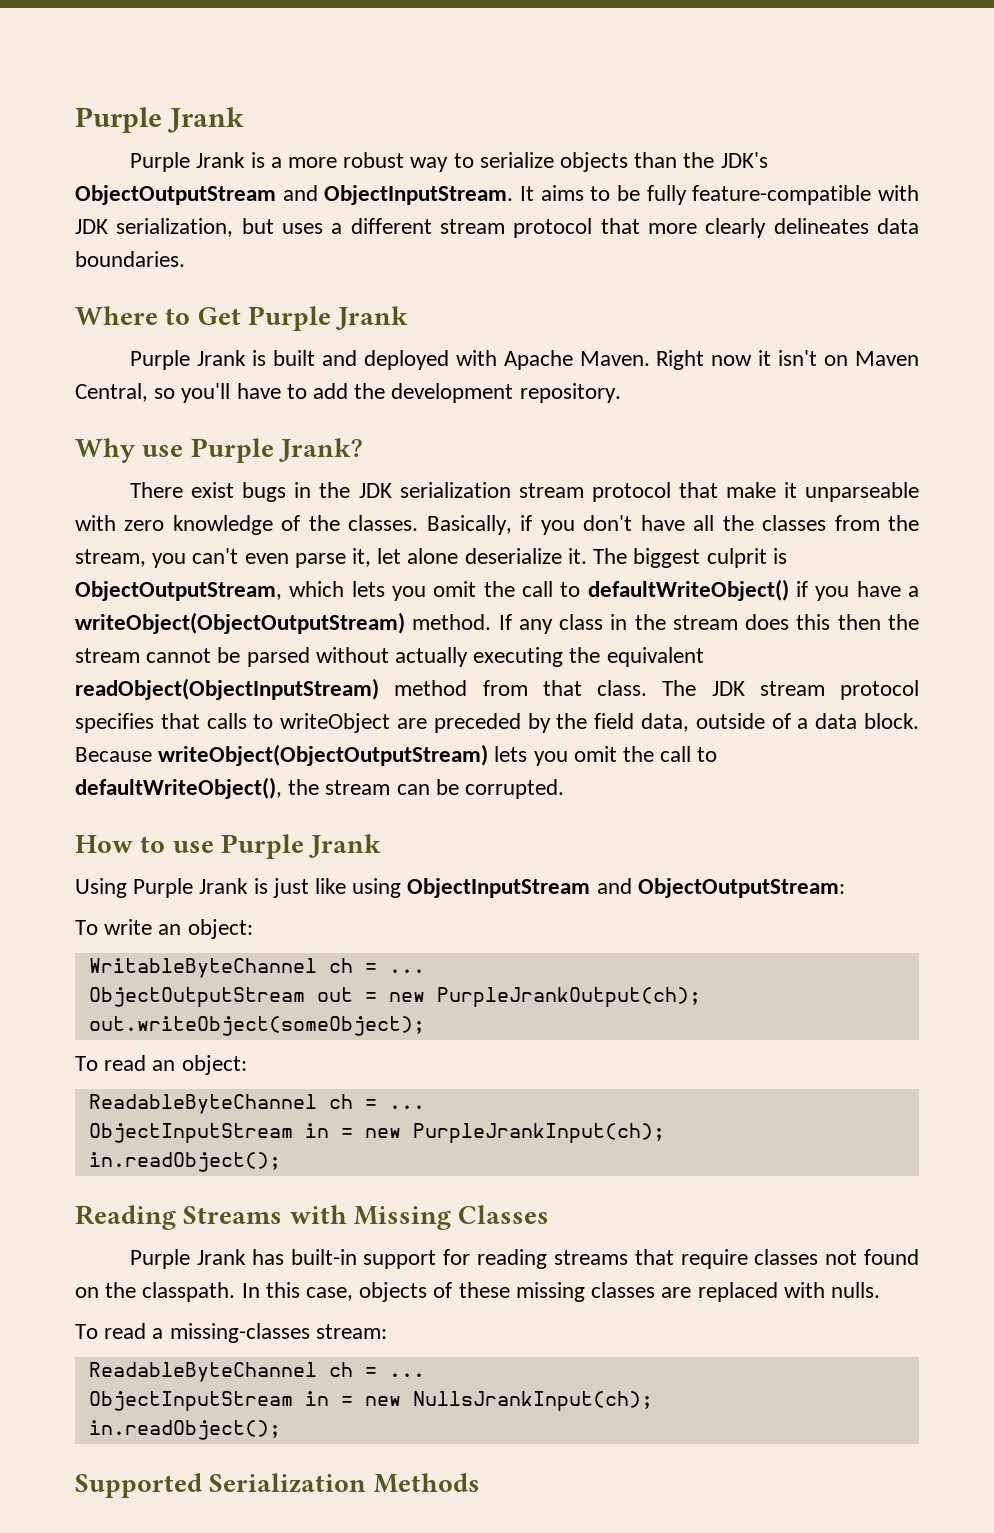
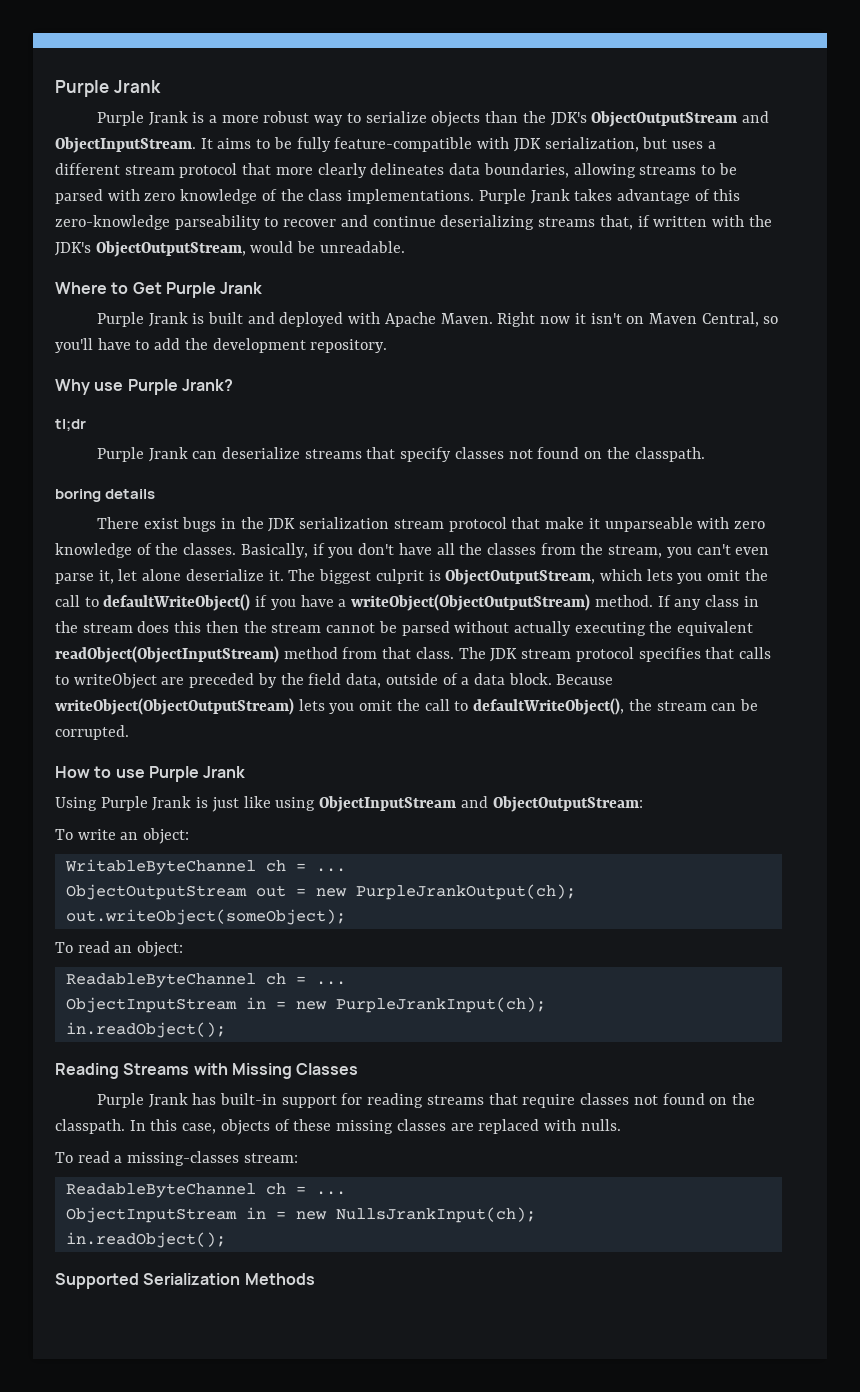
[75,251,185,267] boundaries. -> [483,163,737,178] [55,189,741,204] [55,215,772,230] [55,241,405,257] boundaries, allowing streams to be parsed with zero knowledge of the class implementations. Purple Jrank takes advantage of this zero-knowledge parseability to recover and continue deserializing streams that, if written with the JDK's ObjectOutputStream, would be unreadable.
(363, 450) none -> [55,419,86,432] [96,447,705,462] [55,489,156,502] // tl;dr // Purple Jrank can deserialize streams that specify classes not found on the classpath. // boring details

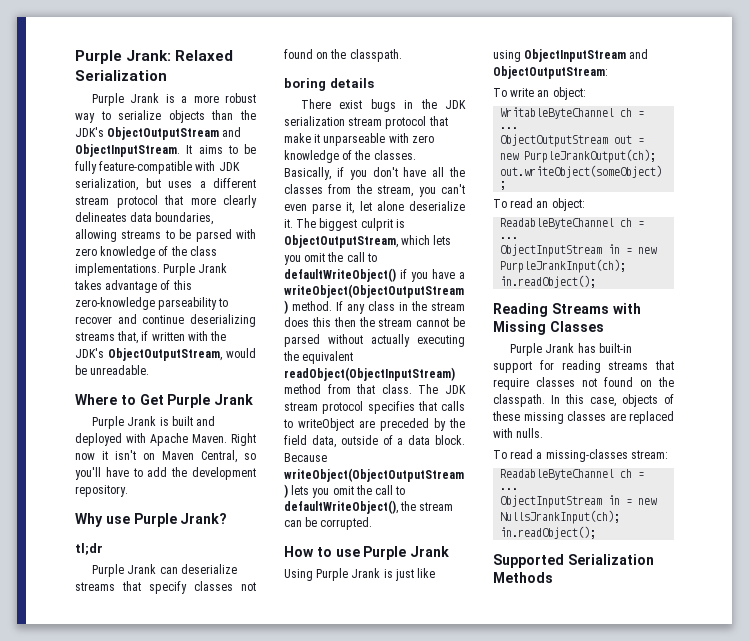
[55,80,161,97] Purple Jrank -> [75,50,234,64] [75,70,167,81] Purple Jrank: Relaxed Serialization

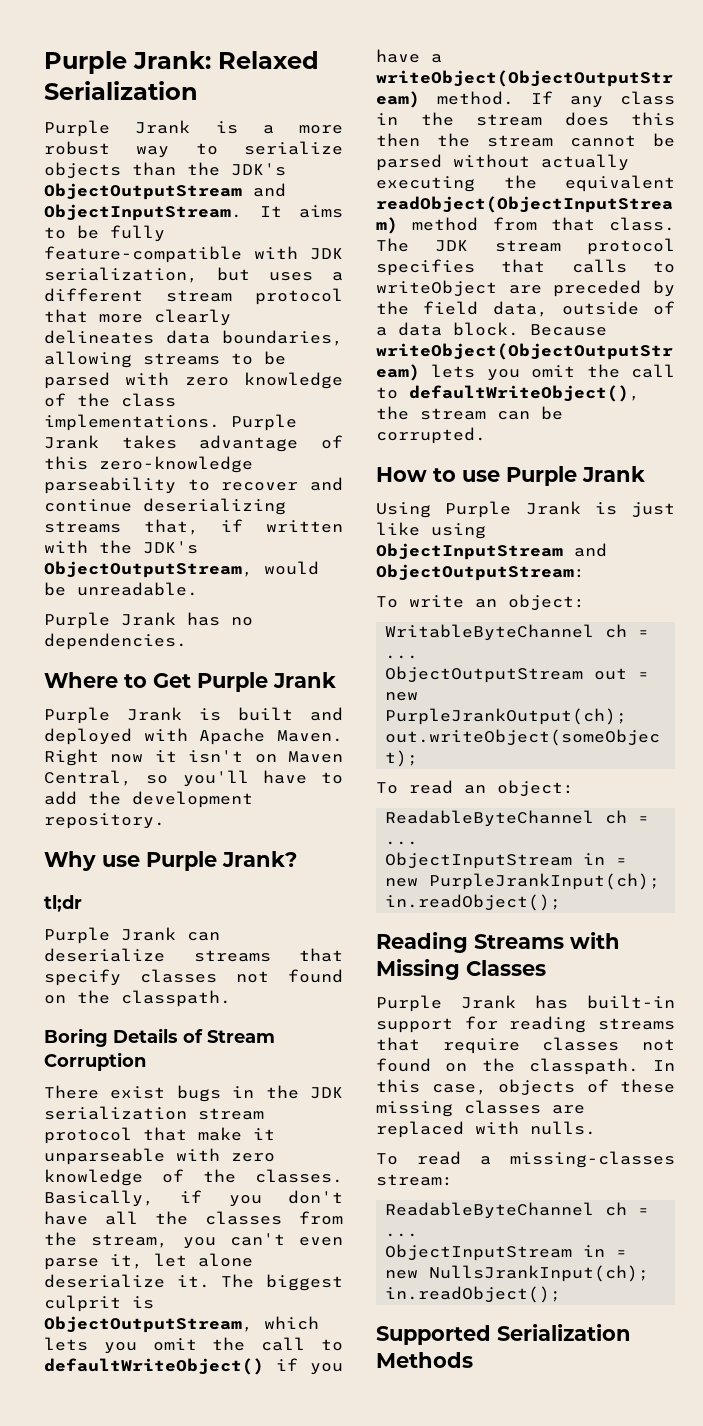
(150, 370) none -> [44,612,253,629] [44,633,187,650] // Purple Jrank has no dependencies.
[284,78,374,91] boring details -> [44,1028,275,1047] [44,1052,146,1071] Boring Details of Stream Corruption

